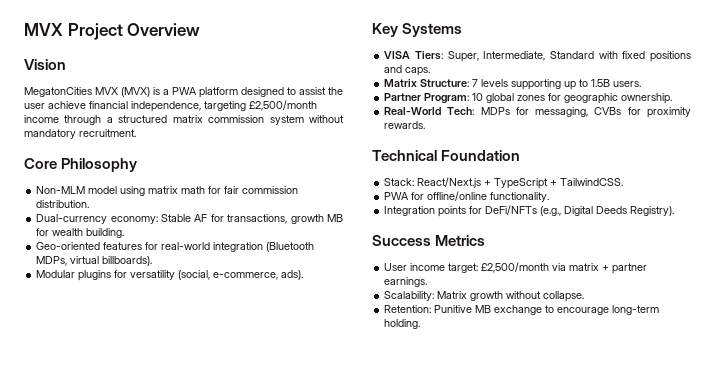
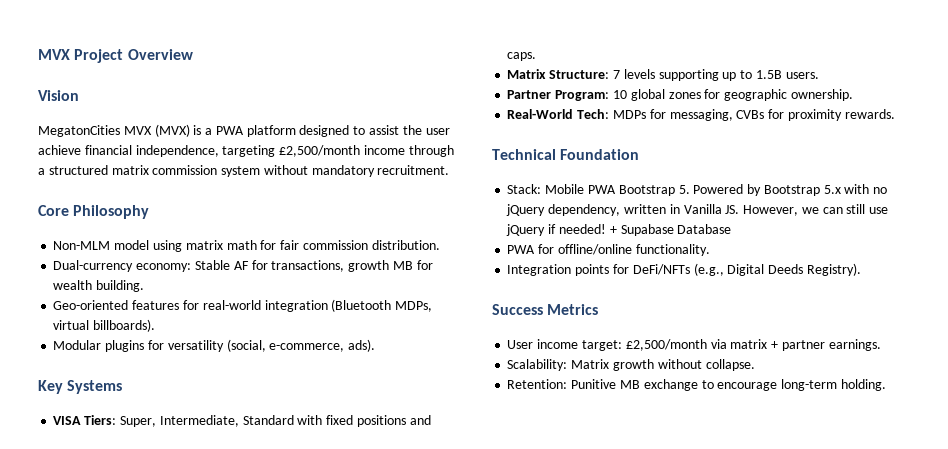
[417,177,624,189] React/Next.js + TypeScript + TailwindCSS. -> [545,184,888,196] [506,204,889,216] [506,224,732,236] Mobile PWA Bootstrap 5. Powered by Bootstrap 5.x with no jQuery dependency, written in Vanilla JS. However, we can still use jQuery if needed! + Supabase Database

